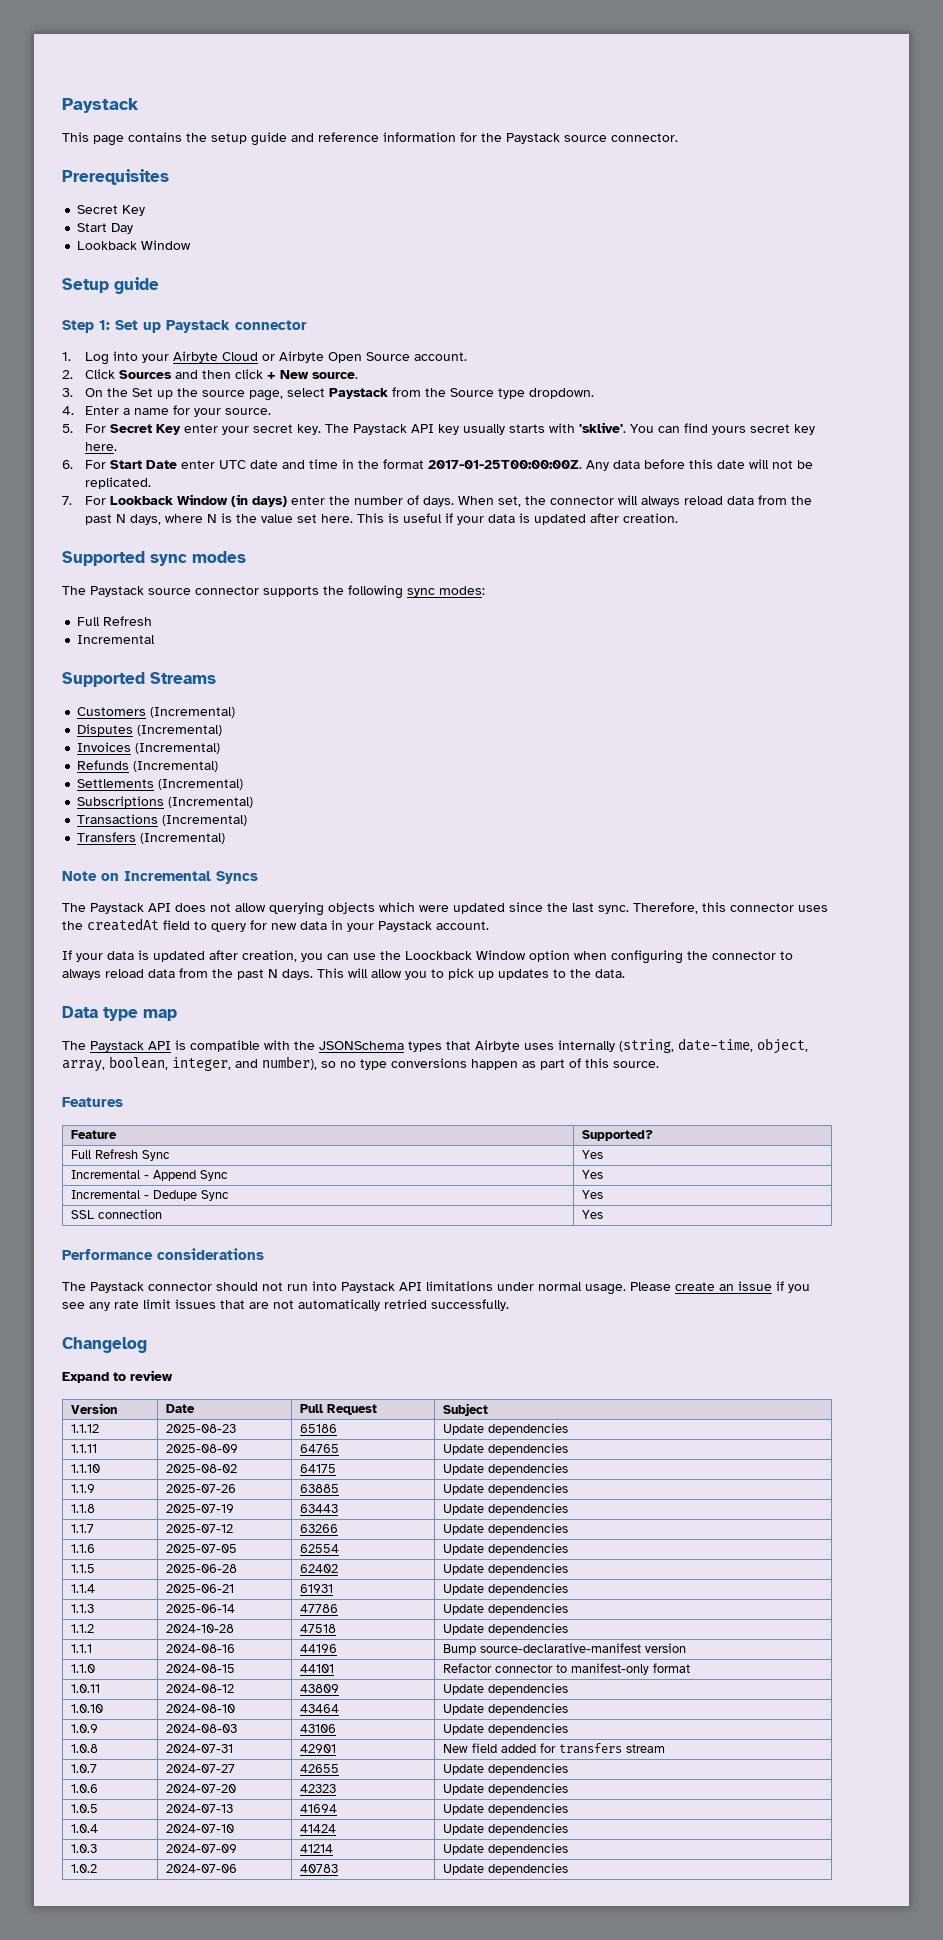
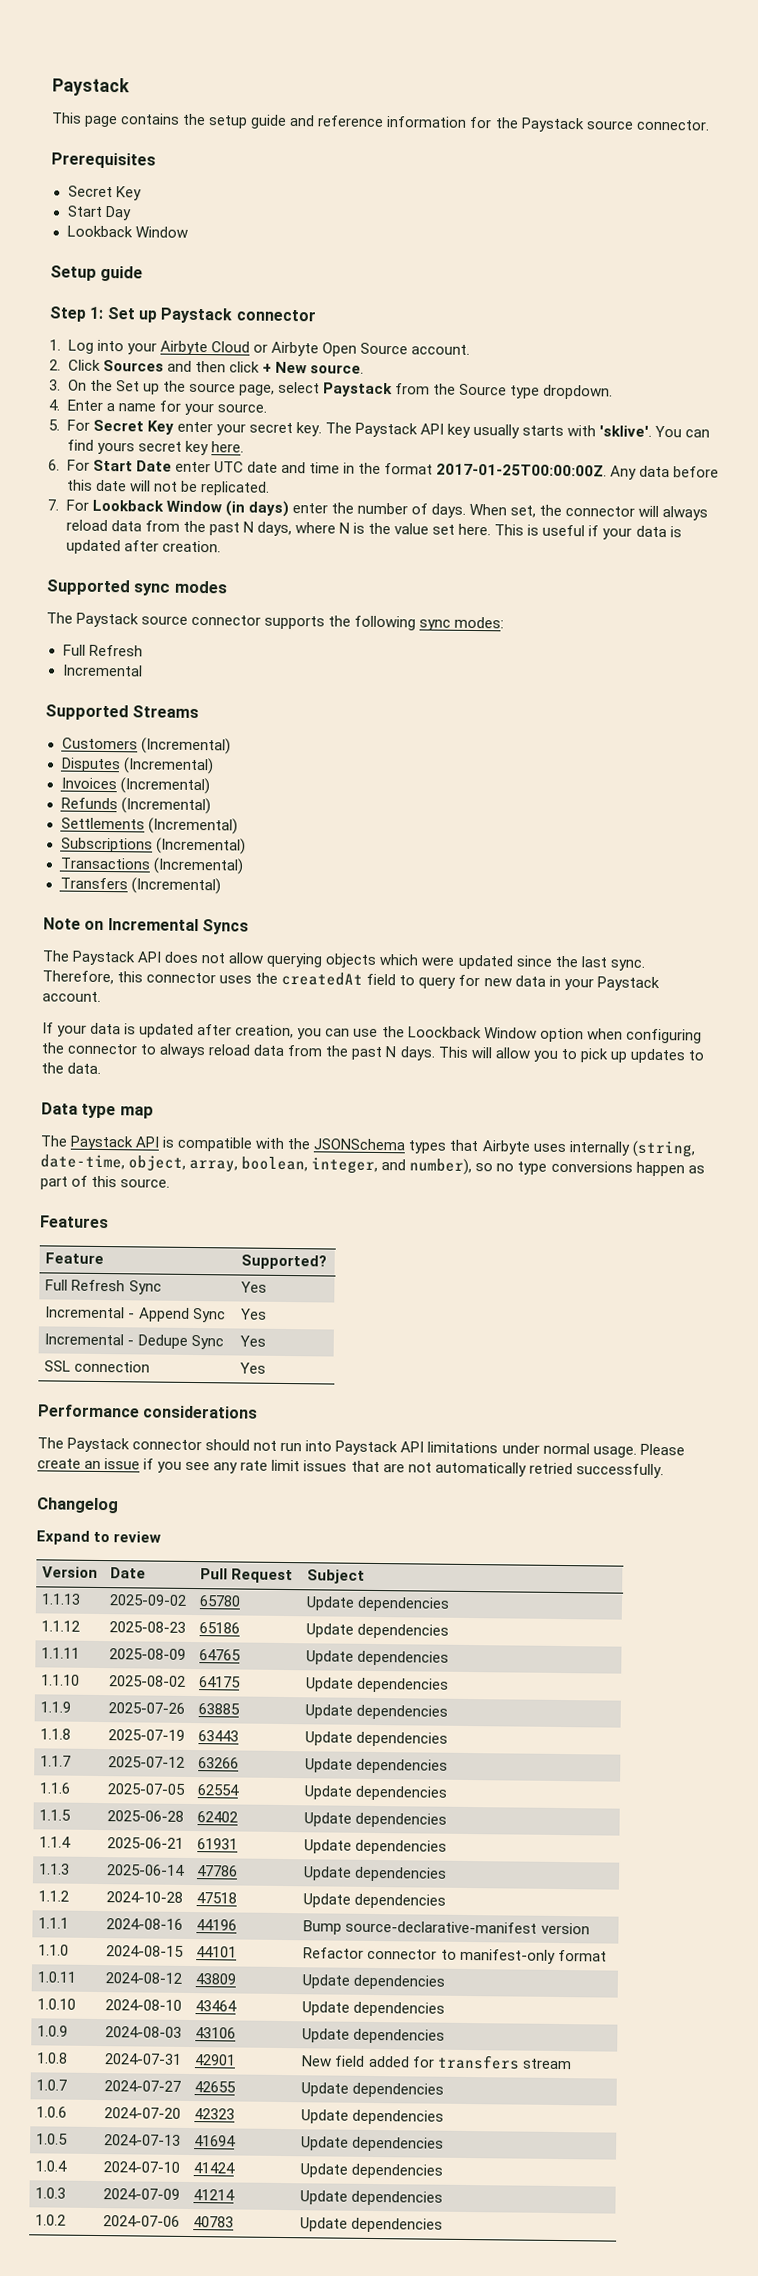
(488, 1409) none -> [41,1593,82,1605] [109,1594,188,1606] [199,1595,242,1607] [306,1596,451,1612] // 1.1.13 | 2025-09-02 | 65780 | Update dependencies

